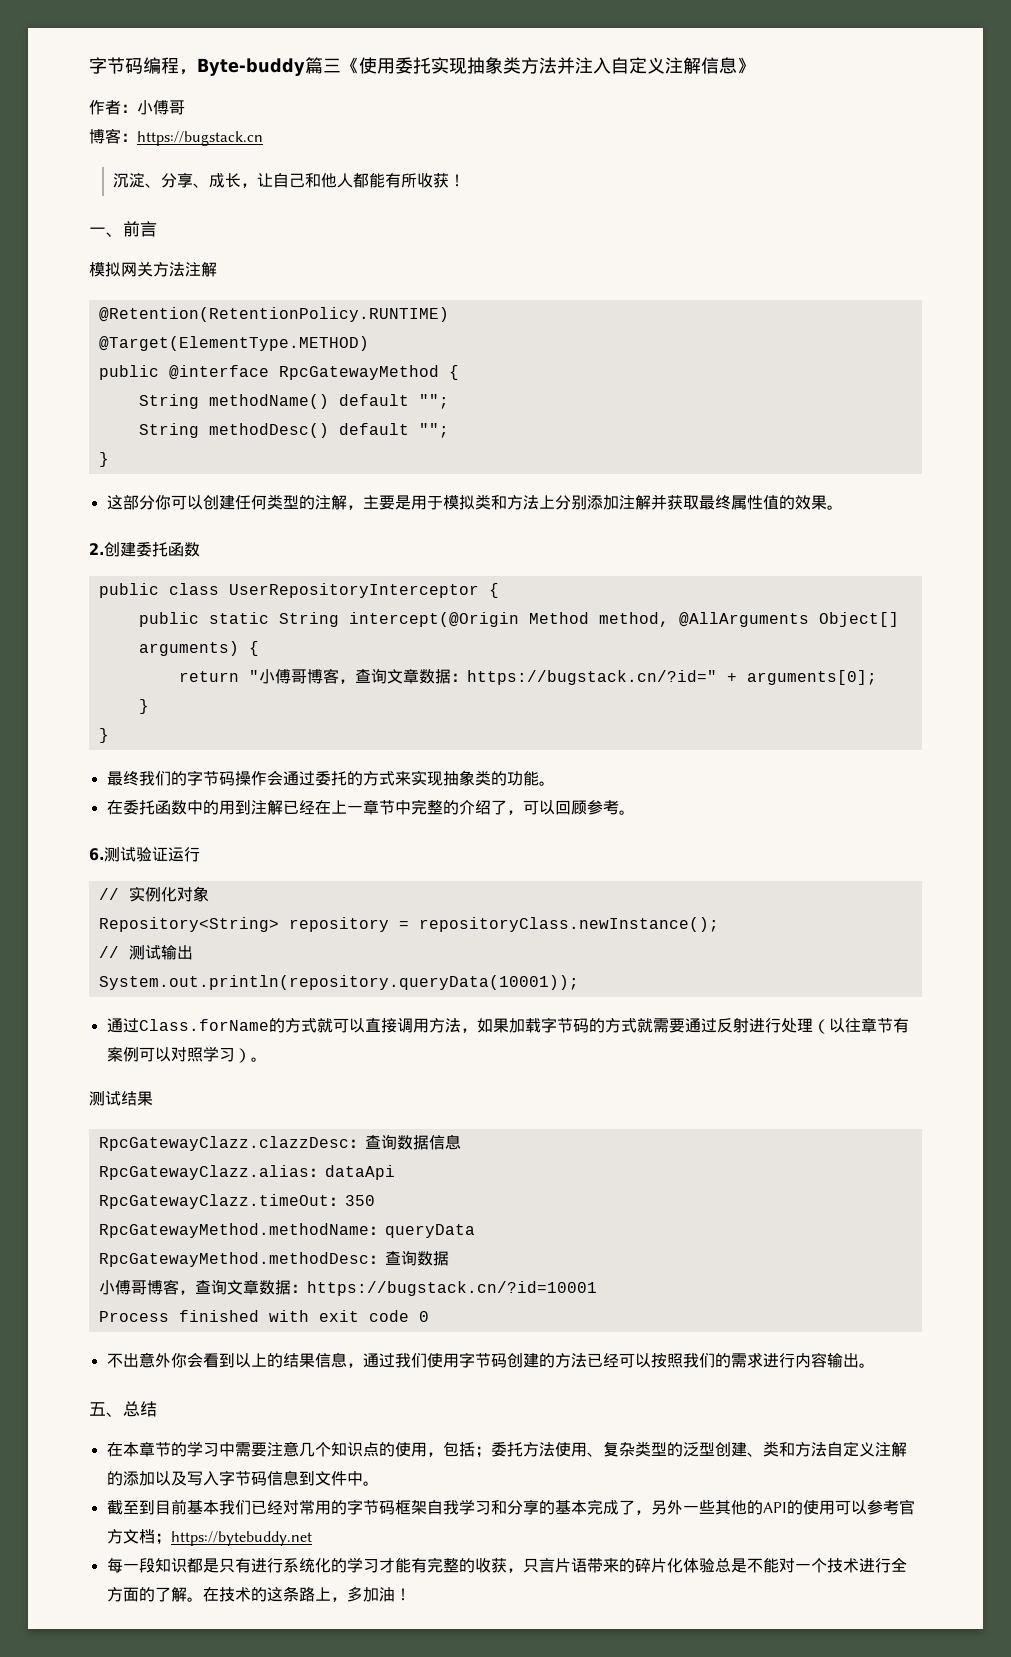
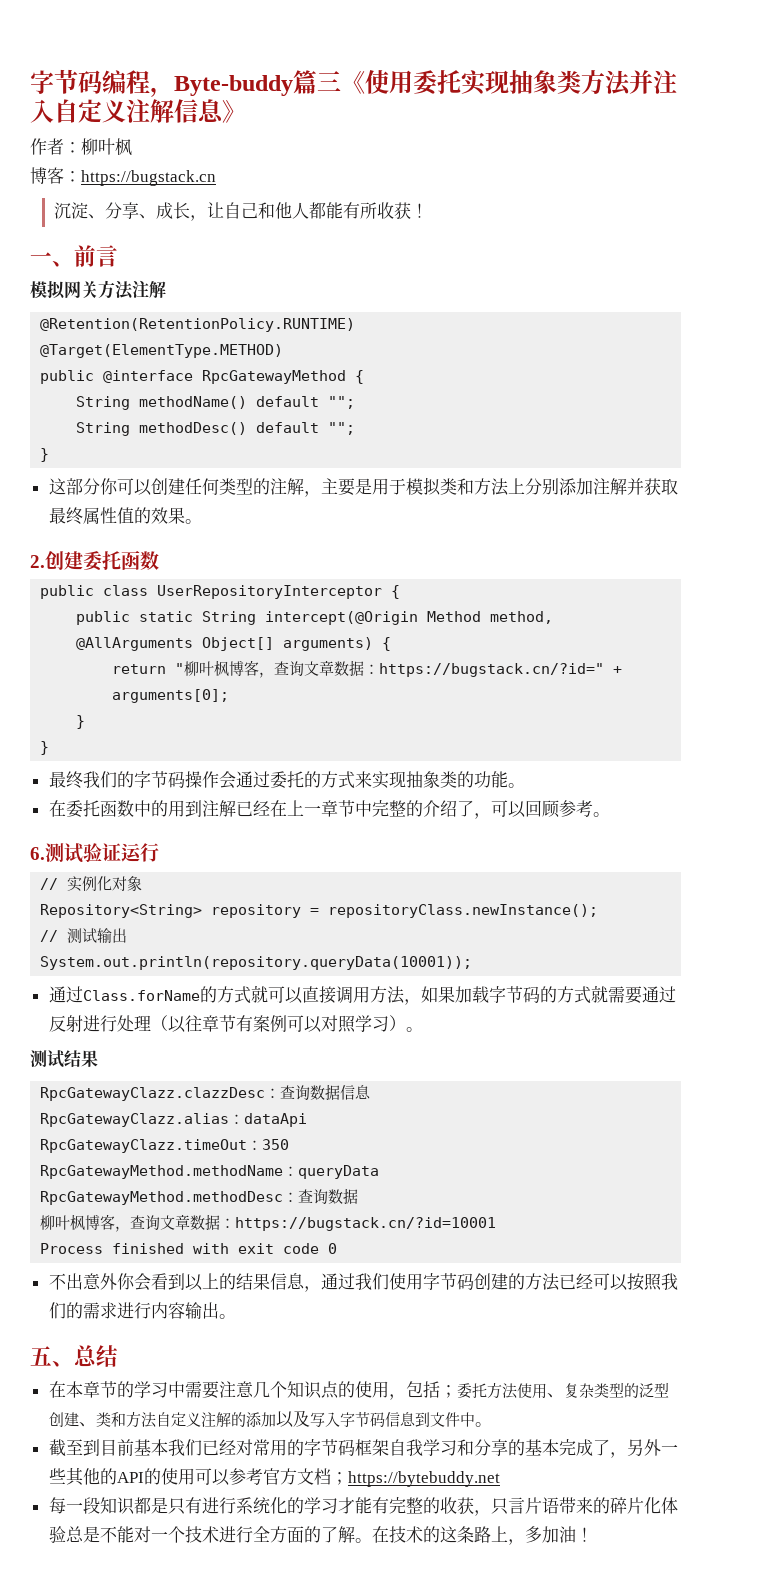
[137,100,185,115] 小傅哥 -> [81,138,132,156] 柳叶枫
[258,669,307,684] 小傅哥 -> [184,660,230,677] 柳叶枫
[98,1280,147,1295] 小傅哥 -> [40,1214,86,1231] 柳叶枫

